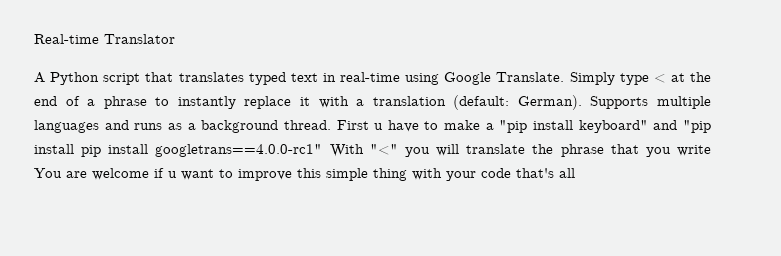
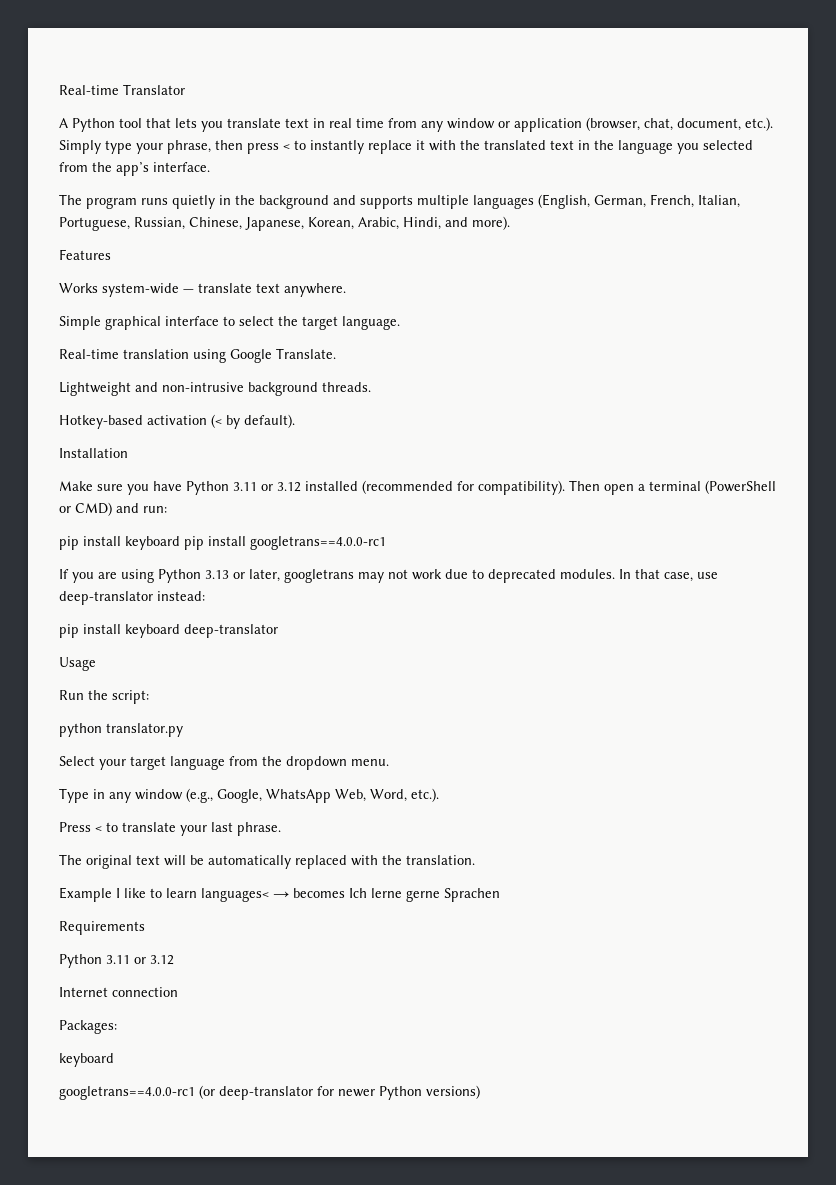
[103,72,711,85] [34,96,147,109] script that translates typed text in real-time using Google Translate. Simply type < at the end of a phrase -> [119,117,773,132] [59,140,290,154] tool that lets you translate text in real time from any window or application (browser, chat, document, etc.). Simply type your phrase, then press <
[356,95,711,110] [34,120,711,133] [34,144,711,157] [34,168,575,181] a translation (default: German). Supports multiple languages and runs as a background thread. First u have to make a "pip install keyboard" and "pip install pip install googletrans==4.0.0-rc1" With "<" you will translate the phrase that you write You are welcome if u want to improve this simple thing with your code that's all -> [460,140,753,154] [59,162,210,176] [59,194,740,209] [59,216,510,231] [59,249,111,260] [59,283,346,297] [59,316,400,330] [59,348,336,363] [59,382,371,396] [59,414,295,429] [59,448,128,458] [59,480,776,495] [59,502,167,516] [59,536,386,550] [59,569,718,583] [59,591,205,605] [59,624,278,638] [59,657,96,671] [59,690,149,704] [59,723,183,737] [59,756,389,770] [59,788,439,803] [59,822,281,836] [59,854,475,869] [59,887,500,902] [59,921,145,935] [59,954,174,968] [59,987,178,997] [59,1020,117,1034] [59,1053,114,1067] [59,1085,480,1100] the translated text in the language you selected from the app’s interface. // The program runs quietly in the background and supports multiple languages (English, German, French, Italian, Portuguese, Russian, Chinese, Japanese, Korean, Arabic, Hindi, and more). // Features // Works system-wide — translate text anywhere. // Simple graphical interface to select the target language. // Real-time translation using Google Translate. // Lightweight and non-intrusive background threads. // Hotkey-based activation (< by default). // Installation // Make sure you have Python 3.11 or 3.12 installed (recommended for compatibility). Then open a terminal (PowerShell or CMD) and run: // pip install keyboard pip install googletrans==4.0.0-rc1 // If you are using Python 3.13 or later, googletrans may not work due to deprecated modules. In that case, use deep-translator instead: // pip install keyboard deep-translator // Usage // Run the script: // python translator.py // Select your target language from the dropdown menu. // Type in any window (e.g., Google, WhatsApp Web, Word, etc.). // Press < to translate your last phrase. // The original text will be automatically replaced with the translation. // Example I like to learn languages< → becomes Ich lerne gerne Sprachen // Requirements // Python 3.11 or 3.12 // Internet connection // Packages: // keyboard // googletrans==4.0.0-rc1 (or deep-translator for newer Python versions)

